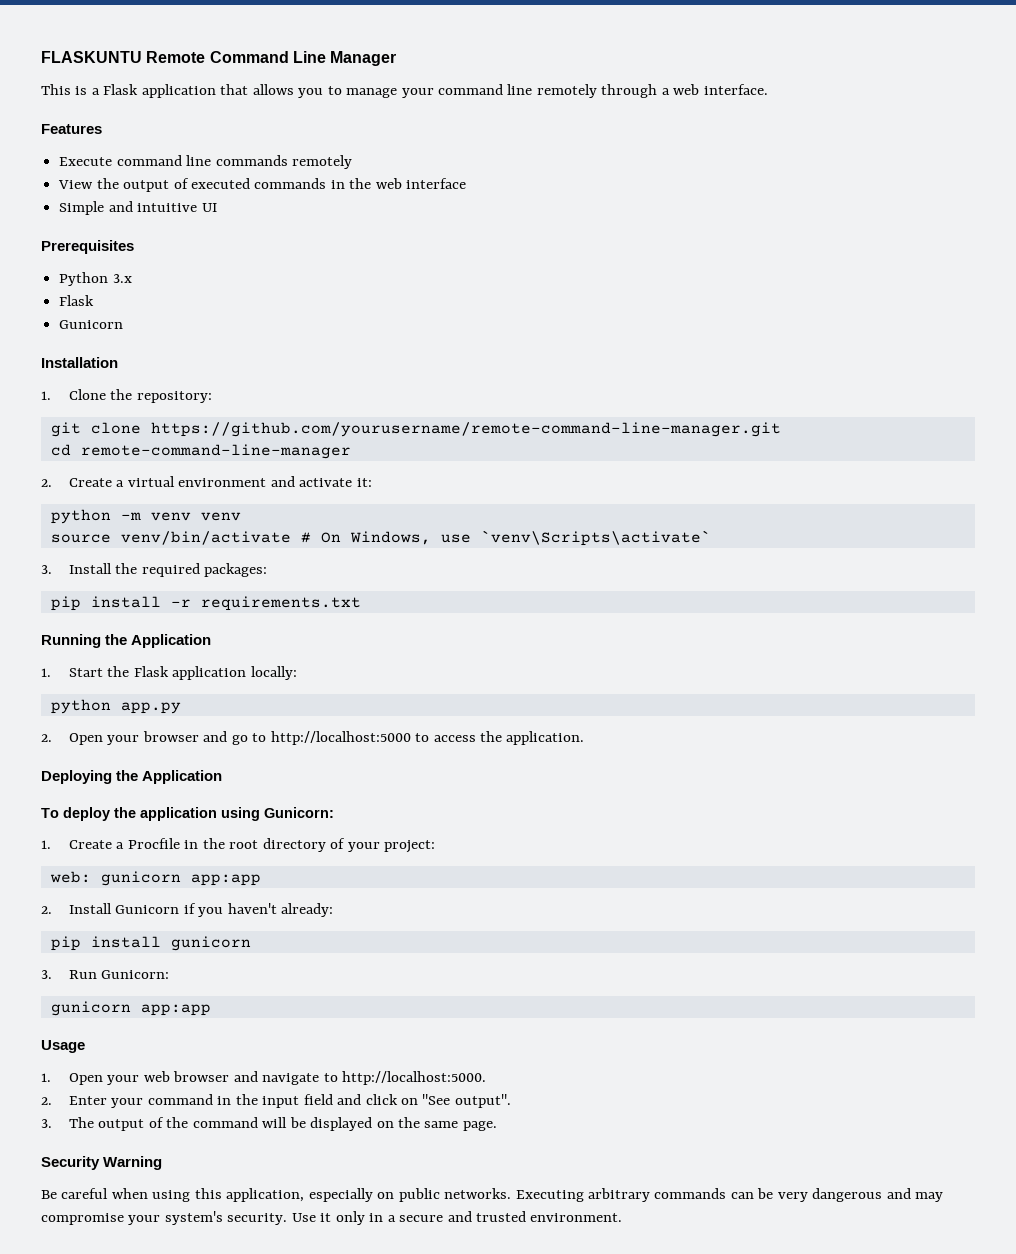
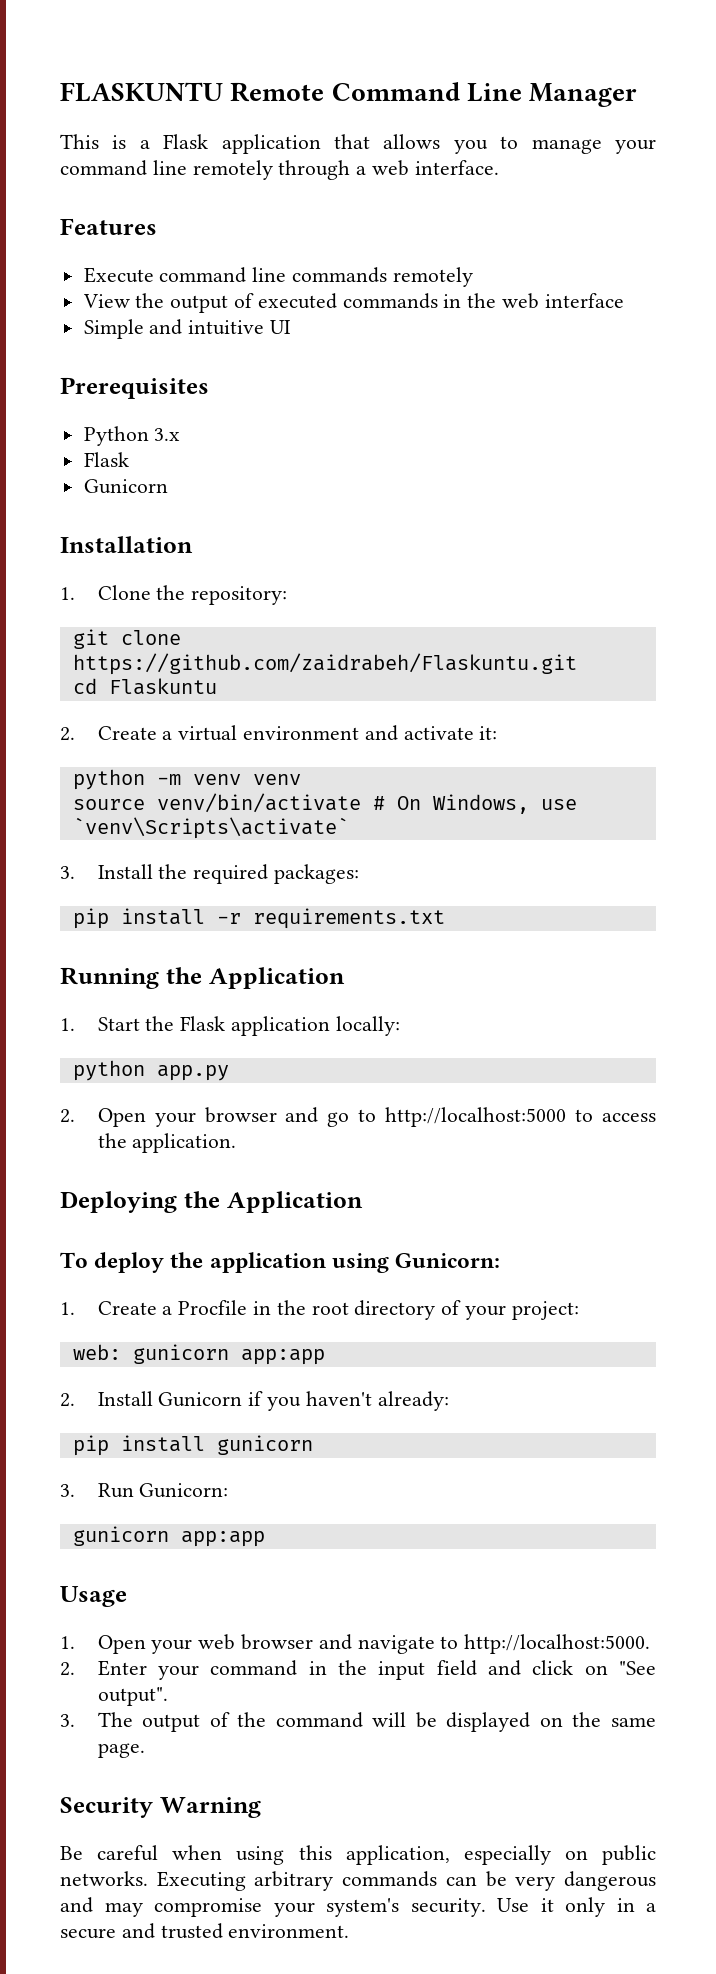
[150,422,781,437] https://github.com/yourusername/remote-command-line-manager.git -> [72,653,577,675] https://github.com/zaidrabeh/Flaskuntu.git
[80,444,351,459] remote-command-line-manager -> [108,678,217,695] Flaskuntu

